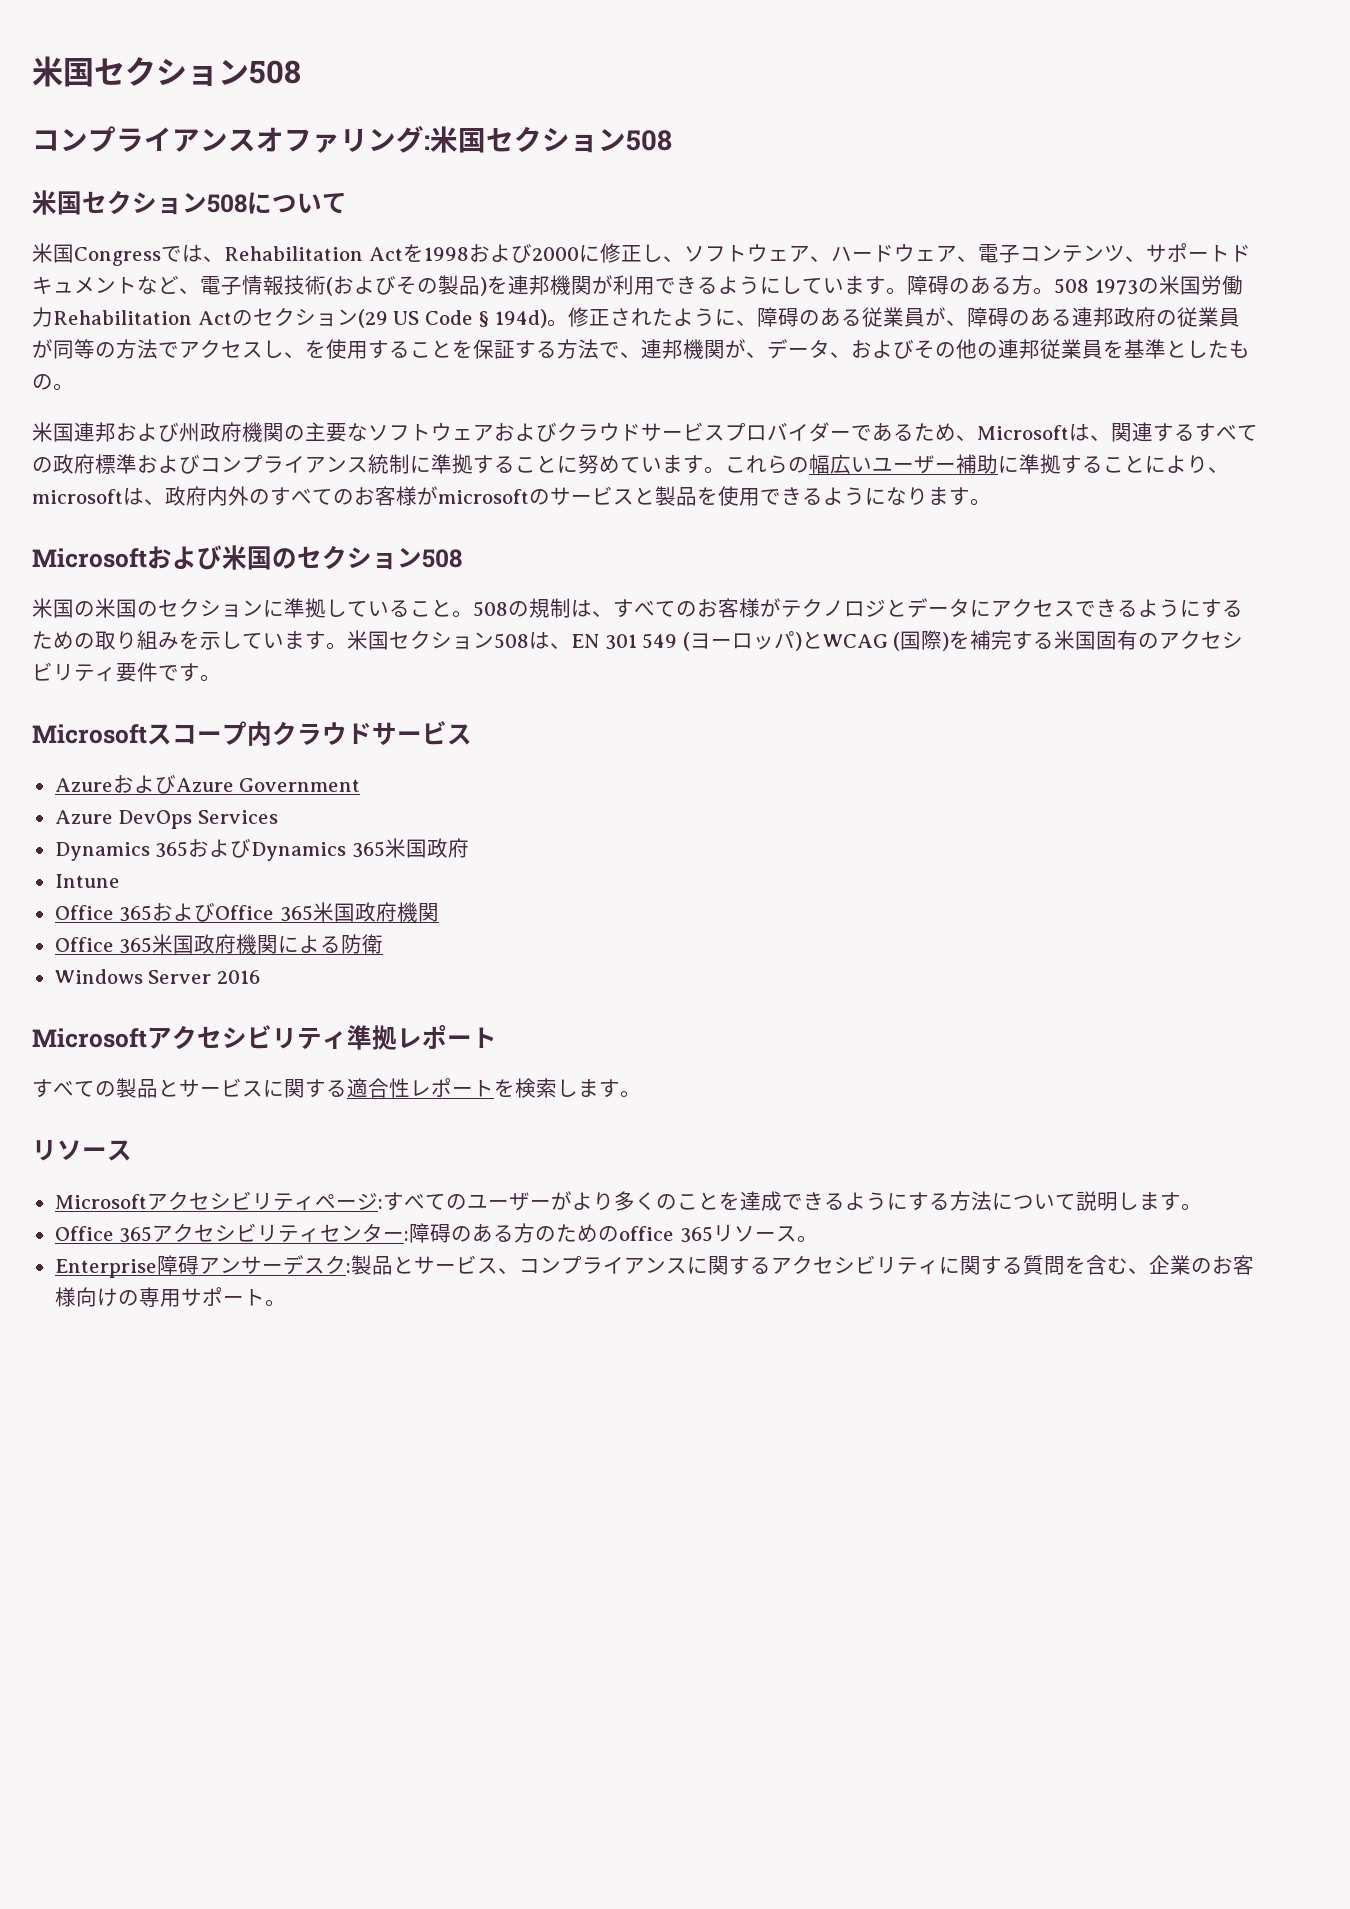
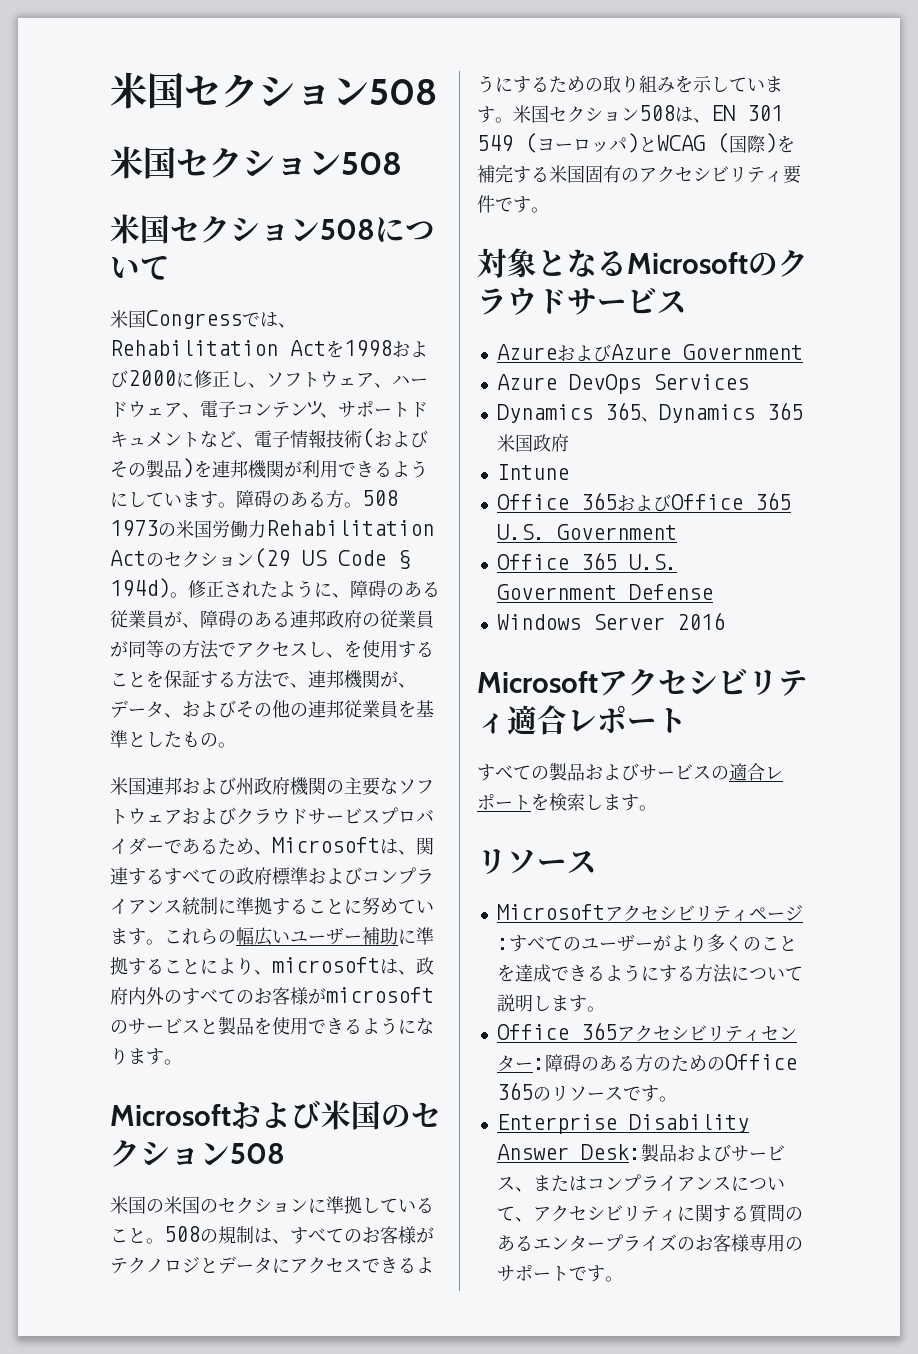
[32,56,301,87] [32,125,430,153] 米国セクション508 // コンプライアンスオファリング: -> [110,72,437,109] 米国セクション508 //
[32,721,272,746] Microsoftスコープ内 -> [477,248,778,278] 対象となるMicrosoftの
[188,838,252,858] および -> [640,417,659,422] 、
[312,902,439,922] [54,934,384,954] 米国政府機関 // Office 365米国政府機関による防衛 -> [496,524,677,540] [496,552,677,570] [496,584,713,600] U.S. Government // Office 365 U.S. Government Defense
[347,1025,397,1050] 準拠 -> [507,705,567,735] 適合
[158,1078,410,1098] とサービスに関する適合性 -> [585,763,765,781] およびサービスの適合
[619,1225,797,1243] office 365リソース -> [724,1054,797,1070] [496,1082,659,1102] Office 365のリソースです
[156,1255,414,1275] 障碍アンサーデスク:製品と -> [628,1114,749,1133] [496,1143,731,1162] Disability Answer Desk:製品および
(519, 1271) none -> [532,1175,587,1192] または
[707,1256,771,1275] 関する -> [748,1177,785,1191] [496,1206,533,1222] ついて、
[1064,1255,1254,1275] [54,1287,265,1307] を含む、企業のお客様向けの専用サポート -> [784,1207,803,1221] [496,1234,803,1252] [496,1265,605,1282] のあるエンタープライズのお客様専用のサポートです

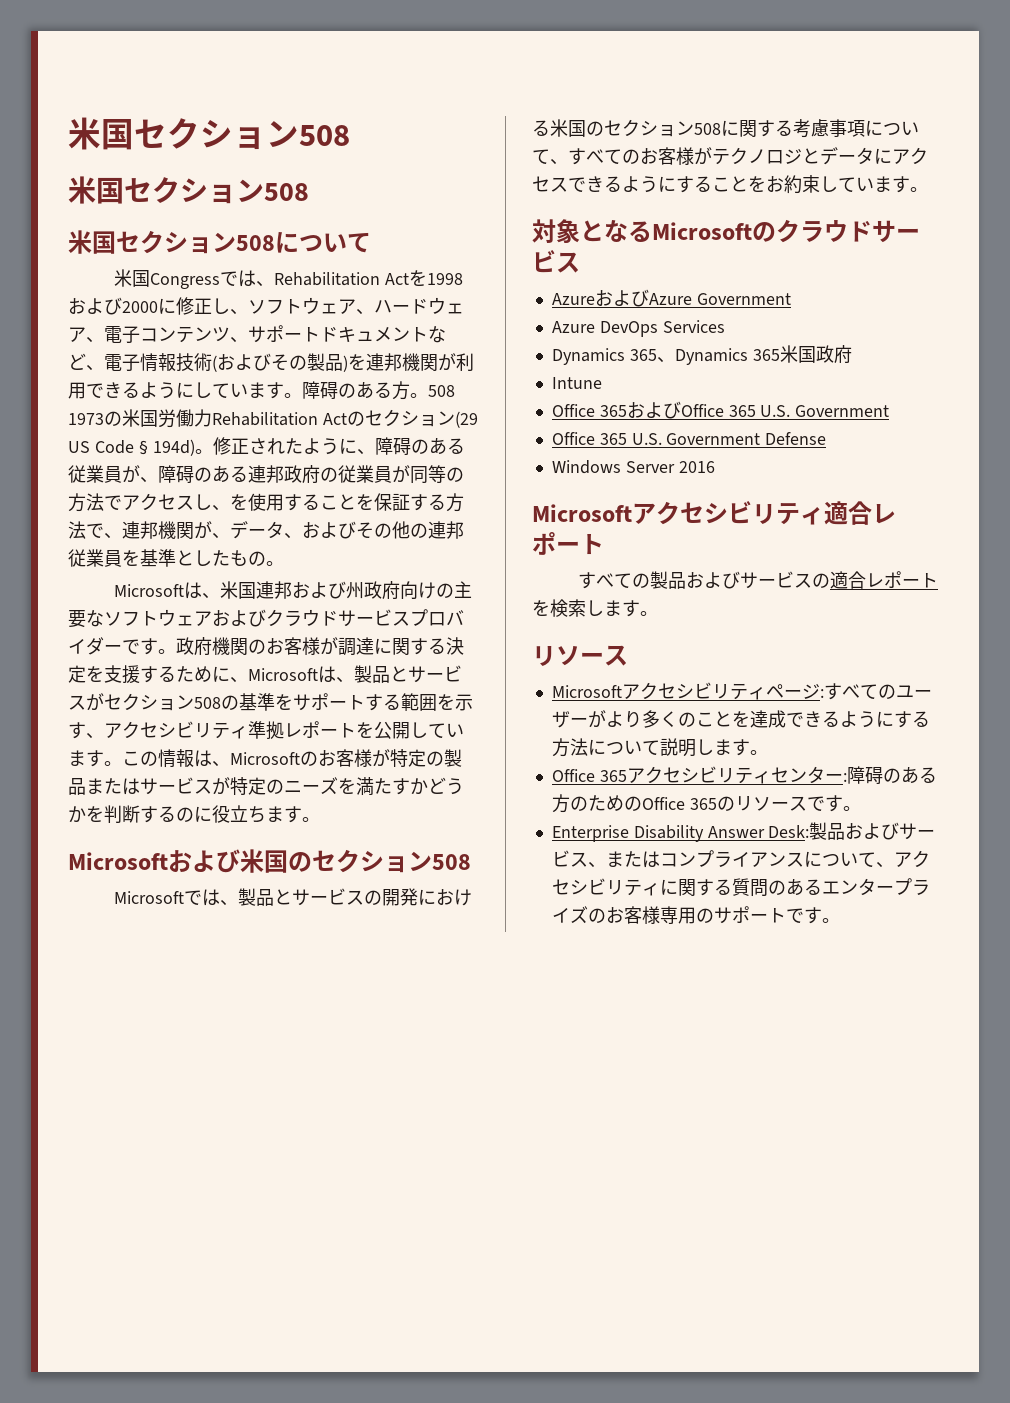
(236, 745) none -> [114,582,221,599] Microsoftは、
[290,777,326,796] 機関 -> [400,581,437,599] 向け
[182,837,434,855] [110,867,434,885] [110,897,434,915] [110,927,434,946] [110,957,434,975] [110,987,434,1005] [110,1016,434,1035] [110,1047,128,1065] あるため、Microsoftは、関連するすべての政府標準およびコンプライアンス統制に準拠することに努めています。これらの幅広いユーザー補助に準拠することにより、microsoftは、政府内外のすべてのお客様がmicrosoftのサービスと製品を使用できるようになり -> [140,637,464,656] [68,665,462,684] [68,693,473,711] [68,721,464,740] [68,749,462,768] [68,777,464,796] [68,805,266,823] す。政府機関のお客様が調達に関する決定を支援するために、Microsoftは、製品とサービスがセクション508の基準をサポートする範囲を示す、アクセシビリティ準拠レポートを公開しています。この情報は、Microsoftのお客様が特定の製品またはサービスが特定のニーズを満たすかどうかを判断するのに役立ち
[110,1196,434,1214] [110,1226,272,1244] 米国の米国のセクションに準拠していること。508の規制は -> [114,888,473,906] [532,119,919,138] [532,149,550,164] Microsoftでは、製品とサービスの開発における米国のセクション508に関する考慮事項について
[549,75,783,93] [477,105,783,123] [477,133,795,153] [477,164,801,184] [477,195,549,213] ための取り組みを示しています。米国セクション508は、EN 301 549 (ヨーロッパ)とWCAG (国際)を補完する米国固有のアクセシビリティ要件です。 -> [712,175,928,194] ことをお約束しています。

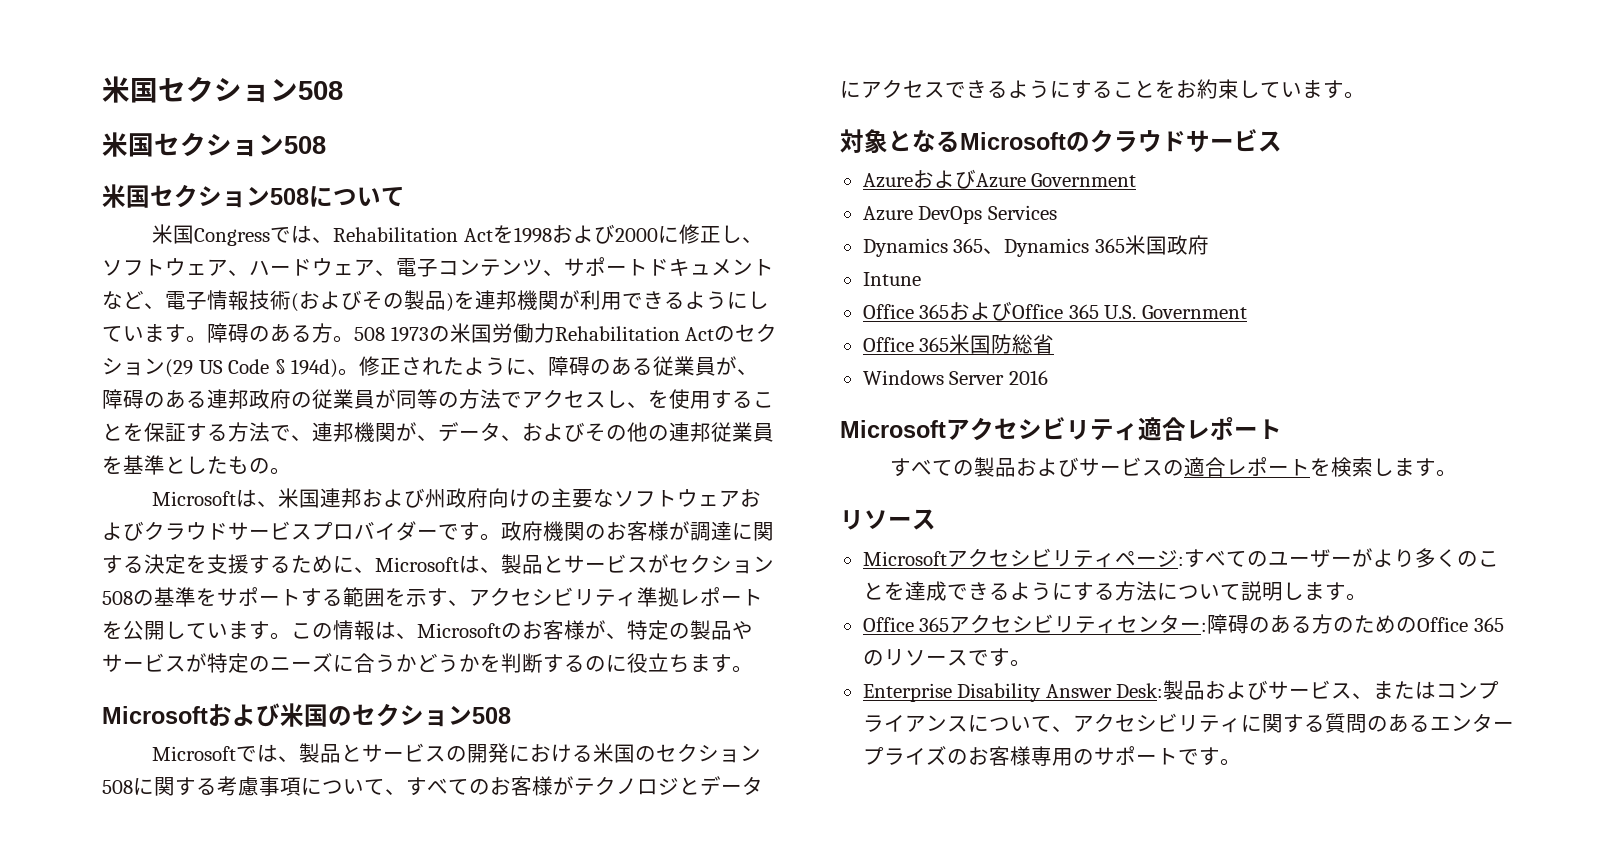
(390, 758) none -> [606,633,627,639] 、
[86,778,140,795] または -> [732,621,753,640] や
[338,777,410,796] を満たす -> [333,653,396,673] に合う
[631,432,827,445] U.S. Government Defense -> [949,334,1055,354] 米国防総省

